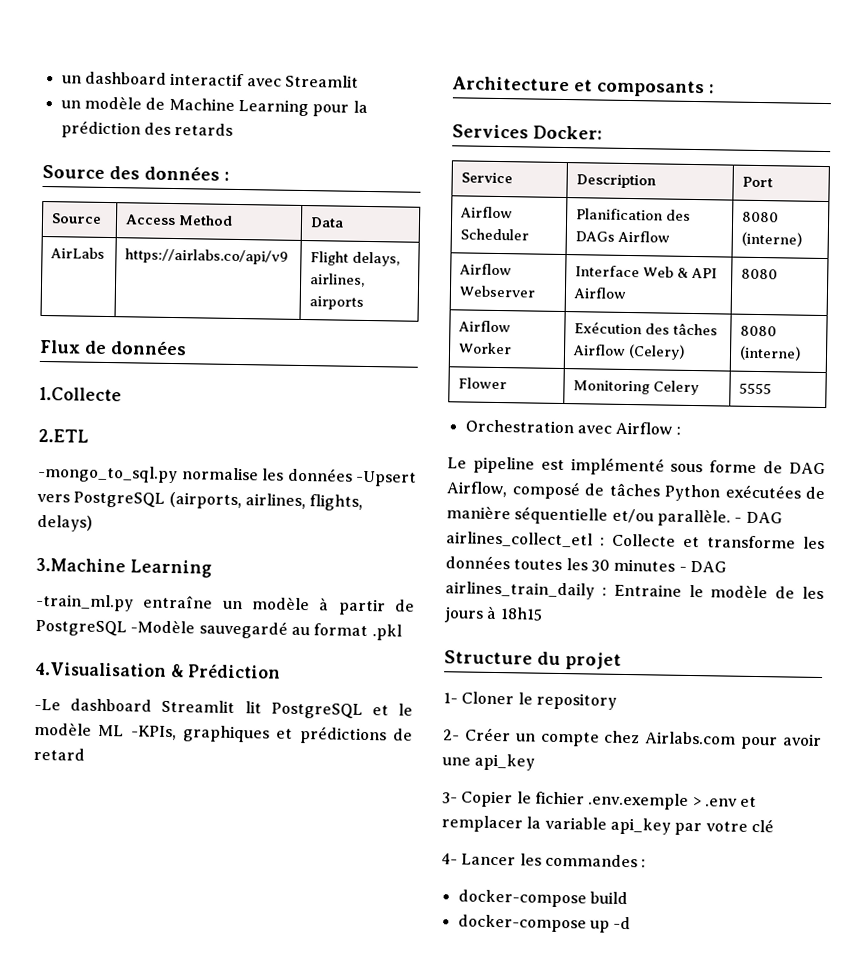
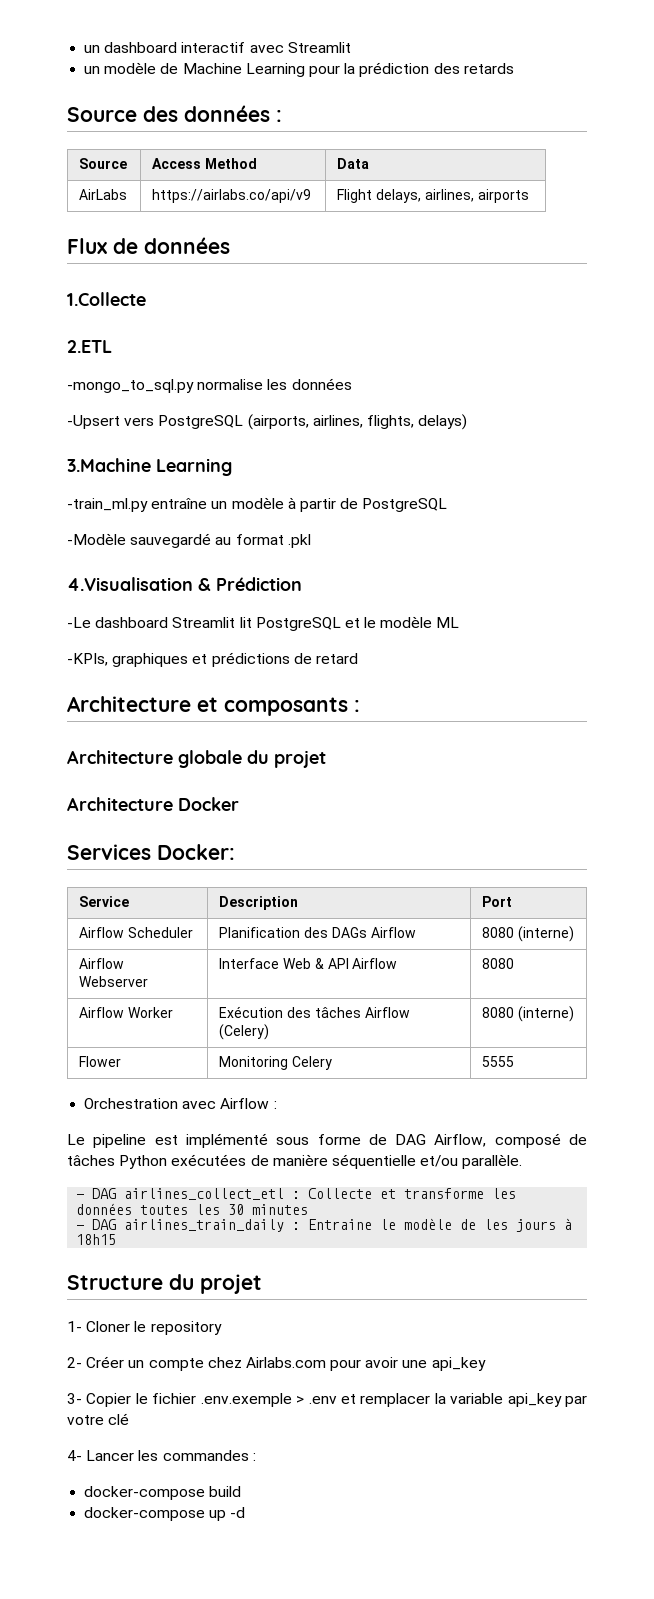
(353, 474) none -> (352, 384) //
(127, 628) none -> (448, 505) //
(125, 730) none -> (460, 622) //
(715, 89) none -> [67,750,326,768] [67,797,239,811] // Architecture globale du projet // Architecture Docker
(731, 518) none -> (523, 1161) //
(676, 565) none -> (309, 1209) //

